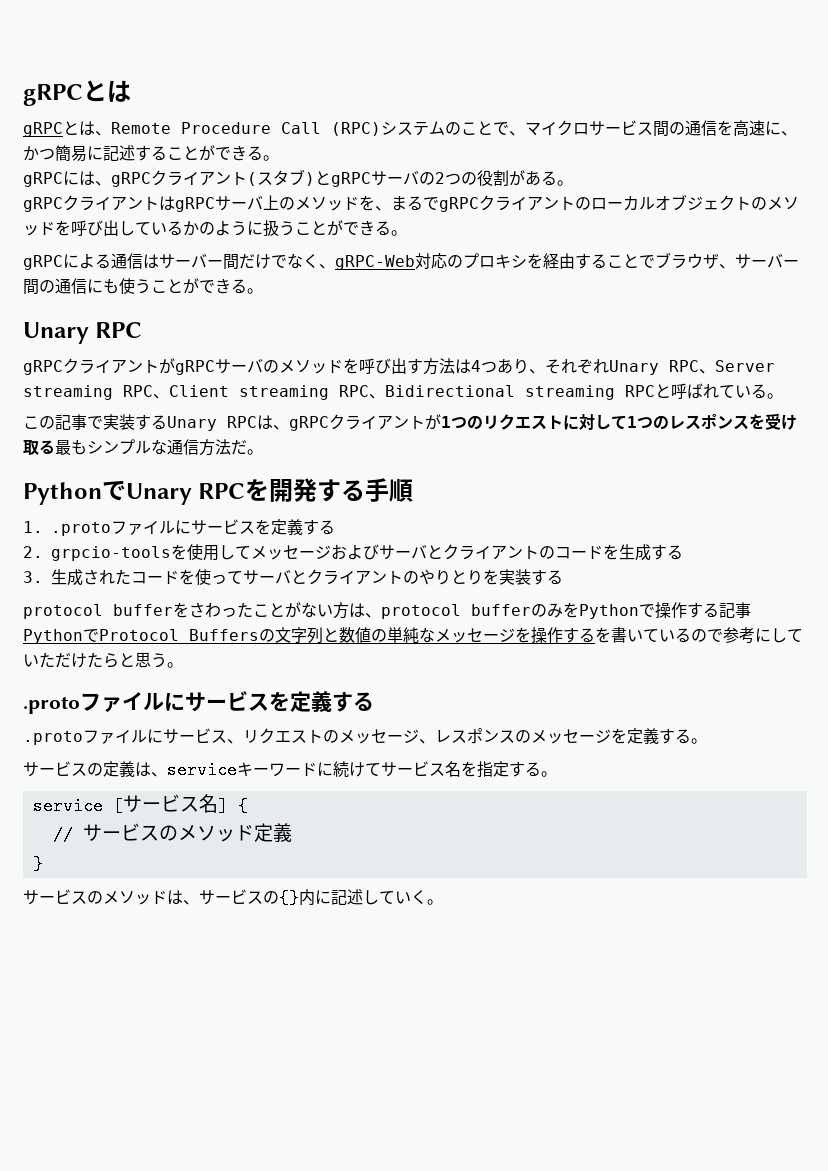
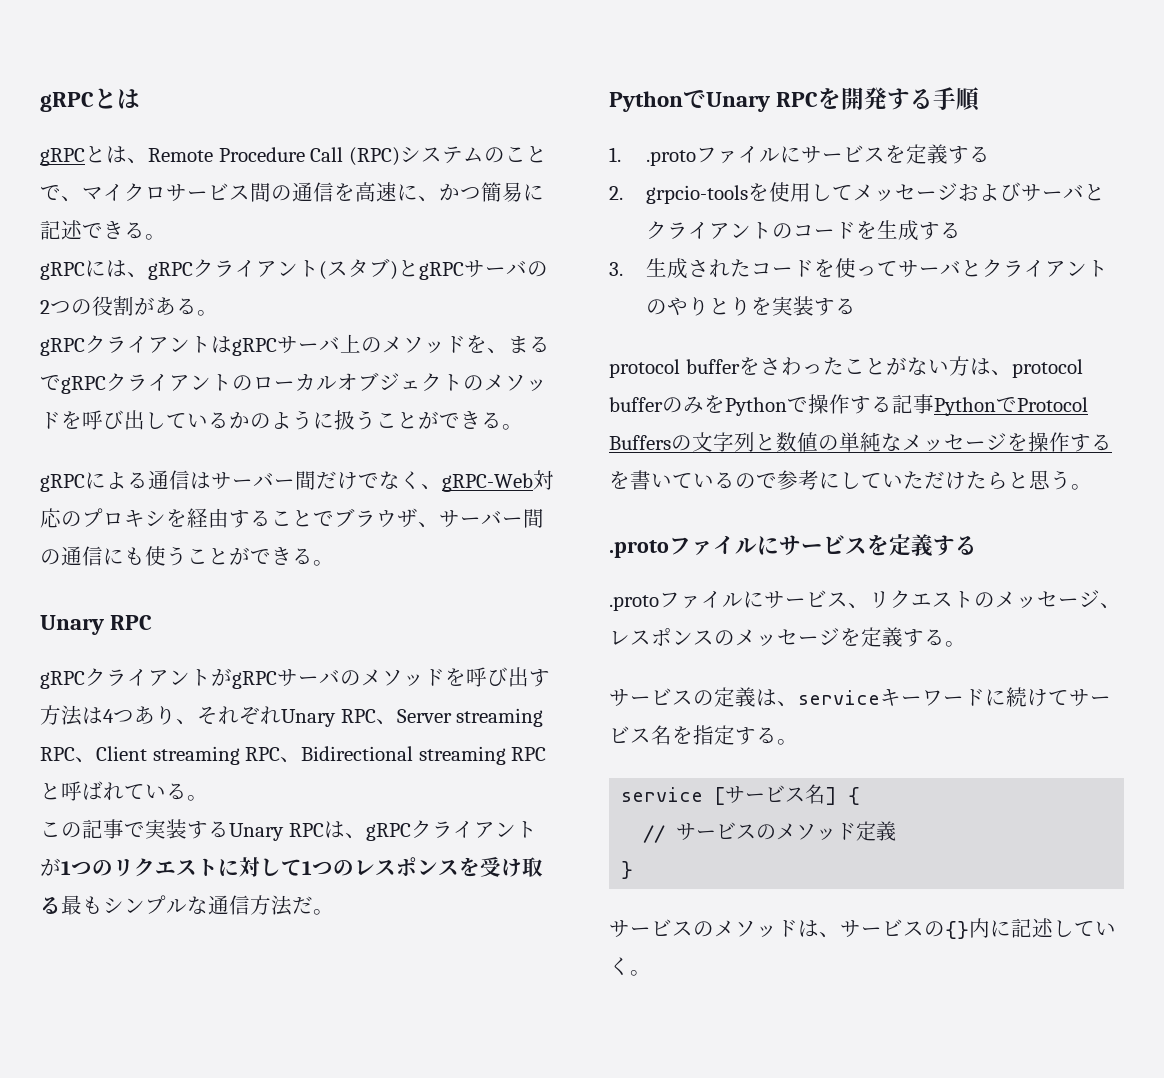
[135,145,215,161] することが -> (82, 230) none

